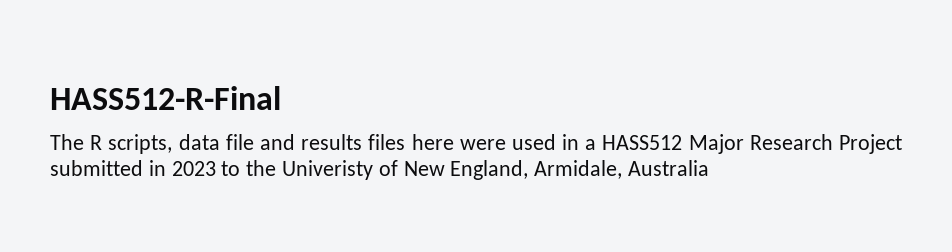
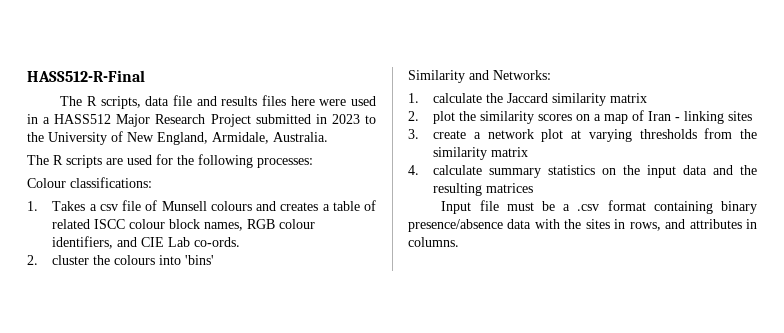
[282,160,374,180] Univeristy -> [48,132,107,145] University
[628,160,710,176] Australia -> [273,132,328,142] [27,154,313,168] [27,177,152,188] [27,200,376,211] [52,219,316,231] [52,236,241,249] [27,255,215,265] [408,70,551,83] [408,93,648,106] [408,110,753,124] [408,128,757,142] [433,147,529,160] [408,165,757,178] [433,183,534,196] [441,200,757,214] [408,219,757,232] [408,237,459,247] Australia. // The R scripts are used for the following processes: // Colour classifications: // 1. Takes a csv file of Munsell colours and creates a table of related ISCC colour block names, RGB colour identifiers, and CIE Lab co-ords. // 2. cluster the colours into 'bins' // Similarity and Networks: // 1. calculate the Jaccard similarity matrix // 2. plot the similarity scores on a map of Iran - linking sites // 3. create a network plot at varying thresholds from the similarity matrix // 4. calculate summary statistics on the input data and the resulting matrices // Input file must be a .csv format containing binary presence/absence data with the sites in rows, and attributes in columns.

